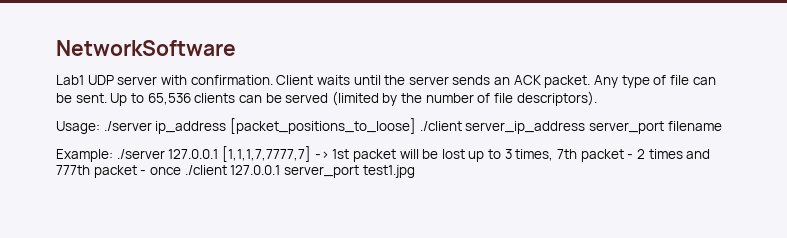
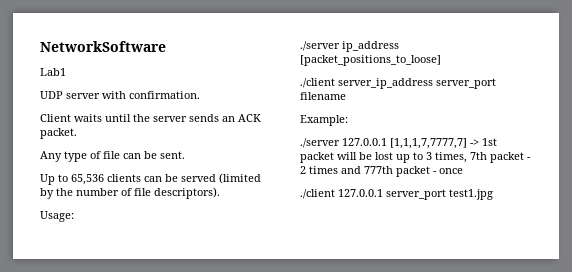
(84, 80) none -> (66, 72) //
(273, 80) none -> (200, 95) //
(591, 81) none -> (77, 133) //
(107, 98) none -> (185, 155) //
(100, 127) none -> (74, 216) //
(416, 126) none -> (441, 60) //
(113, 155) none -> (348, 120) //
(181, 171) none -> (463, 171) //

